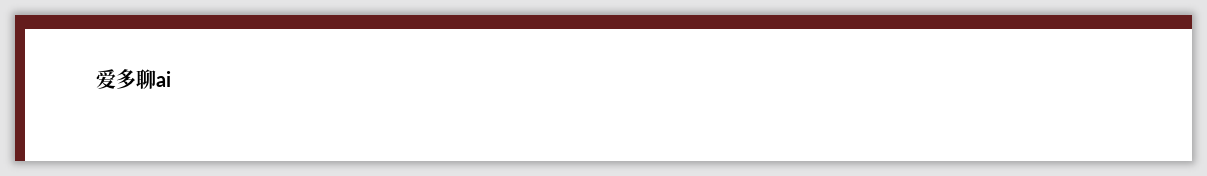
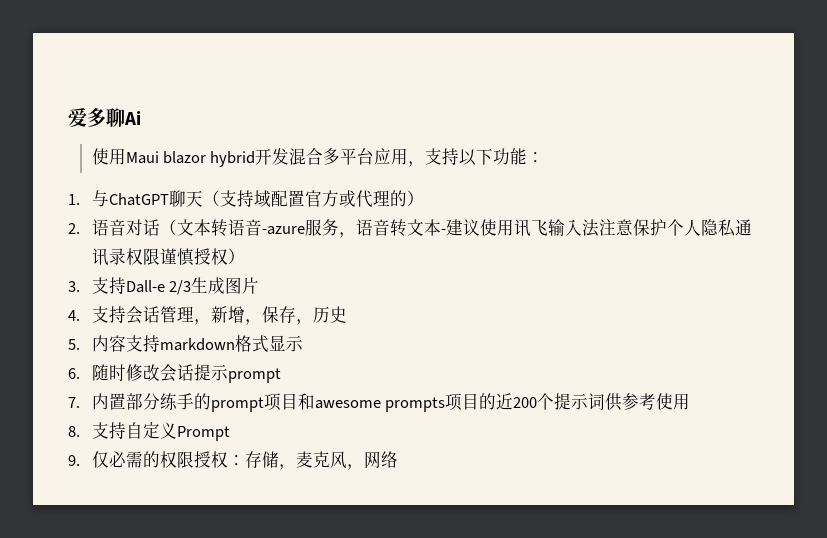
[156,71,171,87] ai -> [124,111,141,125] [91,148,545,167] [68,190,424,208] [68,219,752,238] [91,248,245,266] [68,277,259,295] [68,306,347,325] [68,335,303,353] [68,364,281,383] [68,393,690,412] [68,422,230,441] [68,451,398,470] Ai // 使用Maui blazor hybrid开发混合多平台应用，支持以下功能： // 1.与ChatGPT聊天（支持域配置官方或代理的） // 2.语音对话（文本转语音-azure服务，语音转文本-建议使用讯飞输入法注意保护个人隐私通讯录权限谨慎授权） // 3.支持Dall-e 2/3生成图片 // 4.支持会话管理，新增，保存，历史 // 5.内容支持markdown格式显示 // 6.随时修改会话提示prompt // 7.内置部分练手的prompt项目和awesome prompts项目的近200个提示词供参考使用 // 8.支持自定义Prompt // 9.仅必需的权限授权：存储，麦克风，网络

